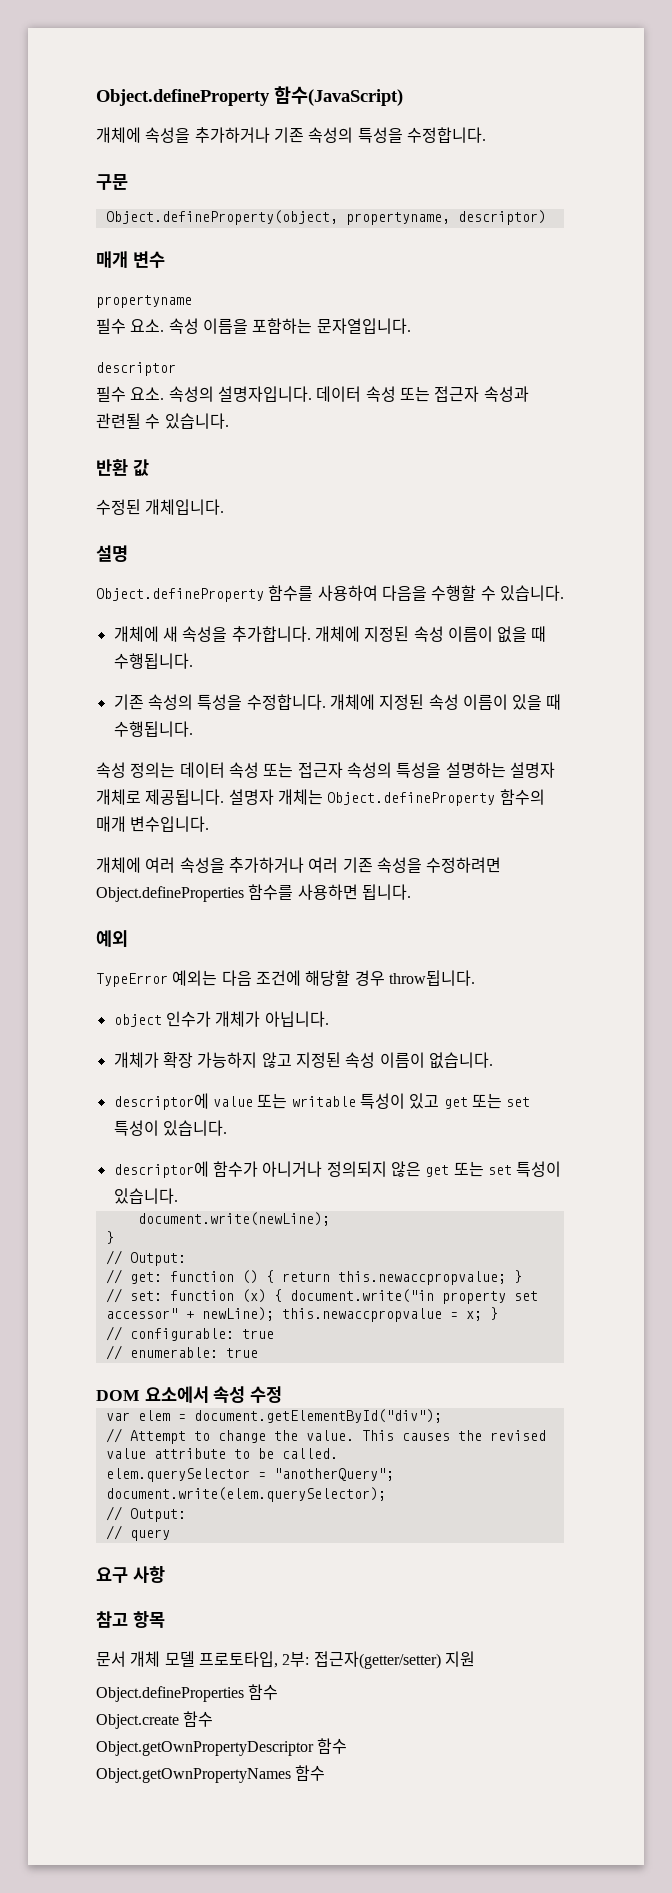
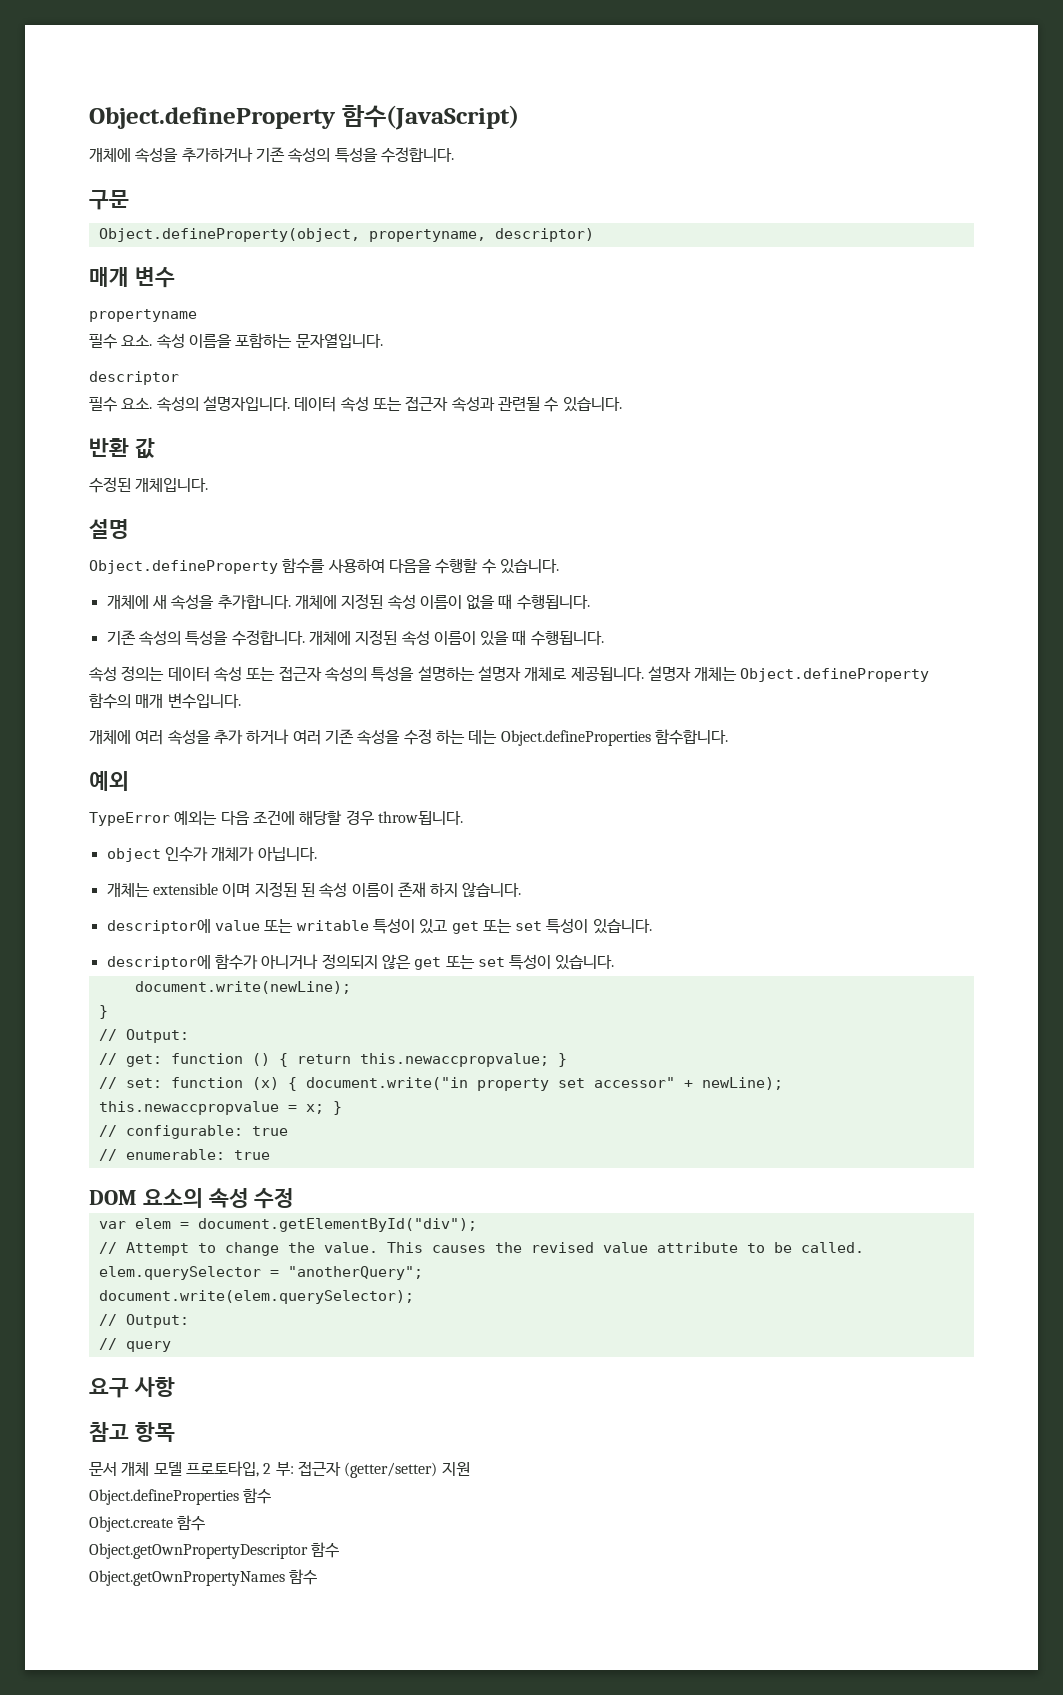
[228,857,304,873] 추가하거나 -> [213,729,290,744] 추가 하거나
[426,857,502,873] [96,884,411,902] 수정하려면 Object.defineProperties 함수를 사용하면 됩니다. -> [403,729,728,746] 수정 하는 데는 Object.defineProperties 함수합니다.
[113,1052,493,1069] 개체가 확장 가능하지 않고 지정된 속성 이름이 없습니다. -> [106,882,522,898] 개체는 extensible 이며 지정된 된 속성 이름이 존재 하지 않습니다.
[144,1386,209,1403] 요소에서 -> [142,1188,203,1208] 요소의
[282,1651,441,1669] 2부: 접근자(getter/setter) -> [263,1461,438,1478] 2 부: 접근자 (getter/setter)

